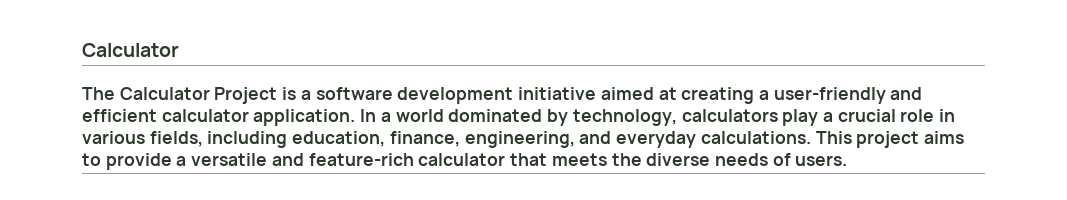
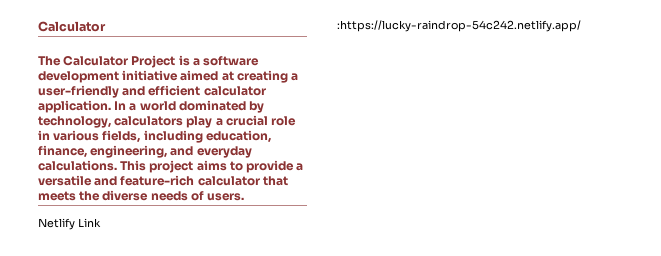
(848, 160) none -> [38,218,101,230] [337,20,581,32] // Netlify Link :https://lucky-raindrop-54c242.netlify.app/

